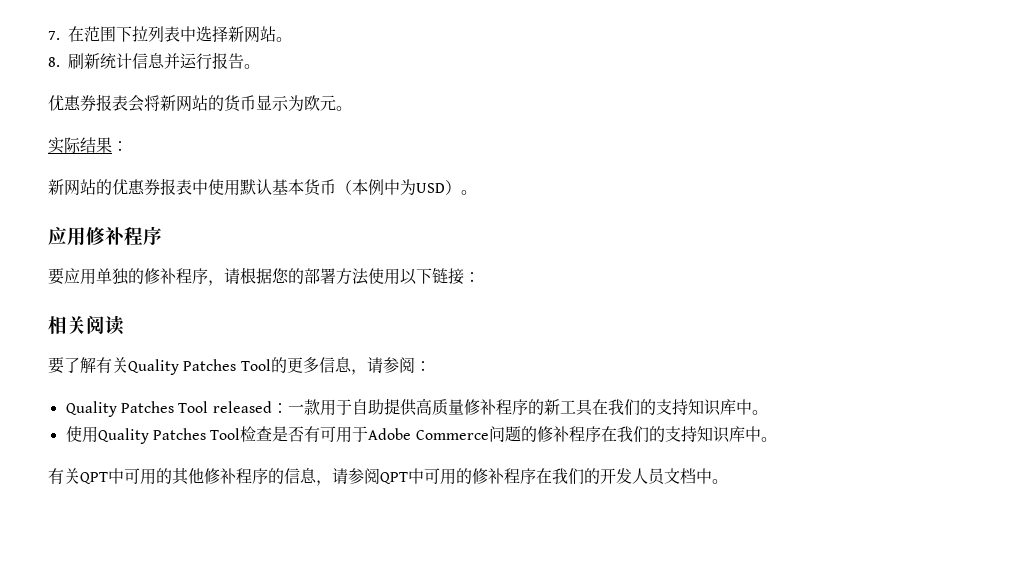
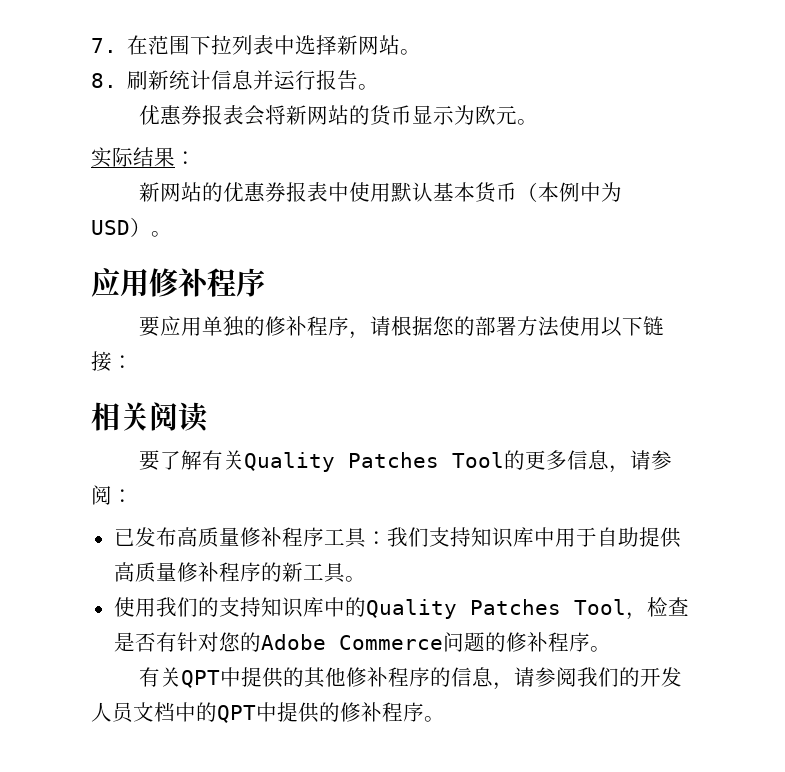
[65,399,320,417] Quality Patches Tool released：一款 -> [113,527,555,548] 已发布高质量修补程序工具：我们支持知识库中
[591,399,768,416] [65,426,241,444] 在我们的支持知识库中。 // 使用Quality Patches Tool -> [344,576,366,582] [113,597,647,620] 。 // 使用我们的支持知识库中的Quality Patches Tool，
[320,426,369,443] 可用于 -> [176,632,261,652] 针对您的
[600,426,761,443] 在我们的支持知识库中 -> (590, 642) none
[124,468,156,485] 可用 -> [241,667,284,688] 提供
[380,468,552,485] QPT中可用的修补程序在 -> (578, 677) none
(712, 476) none -> [196,702,424,723] 的QPT中提供的修补程序

